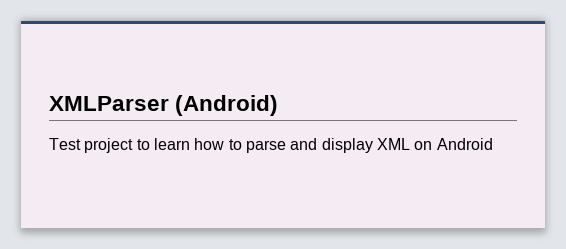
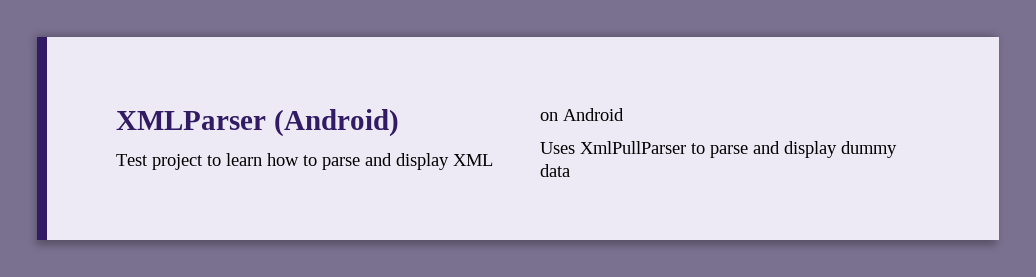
(493, 144) none -> [540,141,897,158] [540,164,570,177] // Uses XmlPullParser to parse and display dummy data

